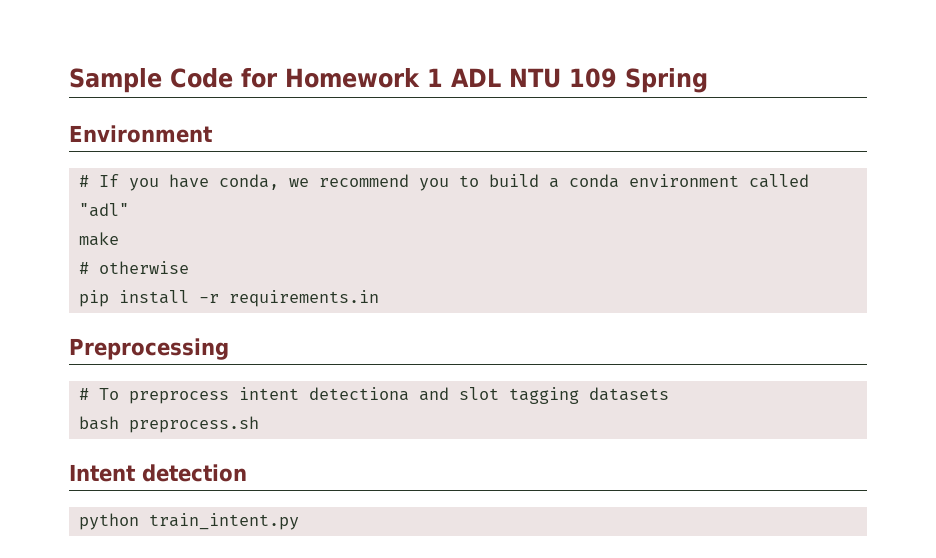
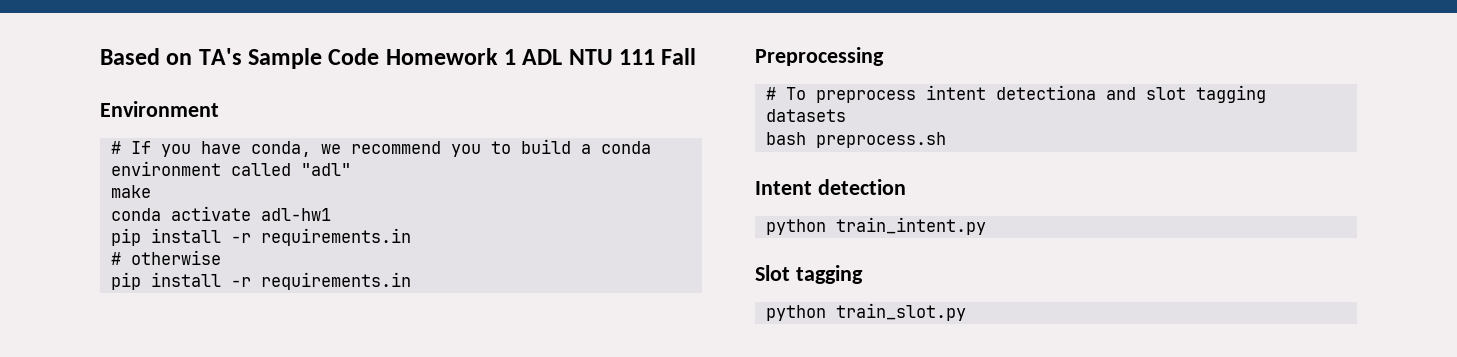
(69, 80) none -> [100,48,242,65] Based on TA's
[241,68,278,88] for -> (380, 56) none
[569,68,708,93] 109 Spring -> [619,48,697,65] 111 Fall
(119, 239) none -> [111,206,332,221] [111,228,412,246] // conda activate adl-hw1 // pip install -r requirements.in
(299, 521) none -> [755,265,863,284] [766,303,967,321] // Slot tagging // python train_slot.py

